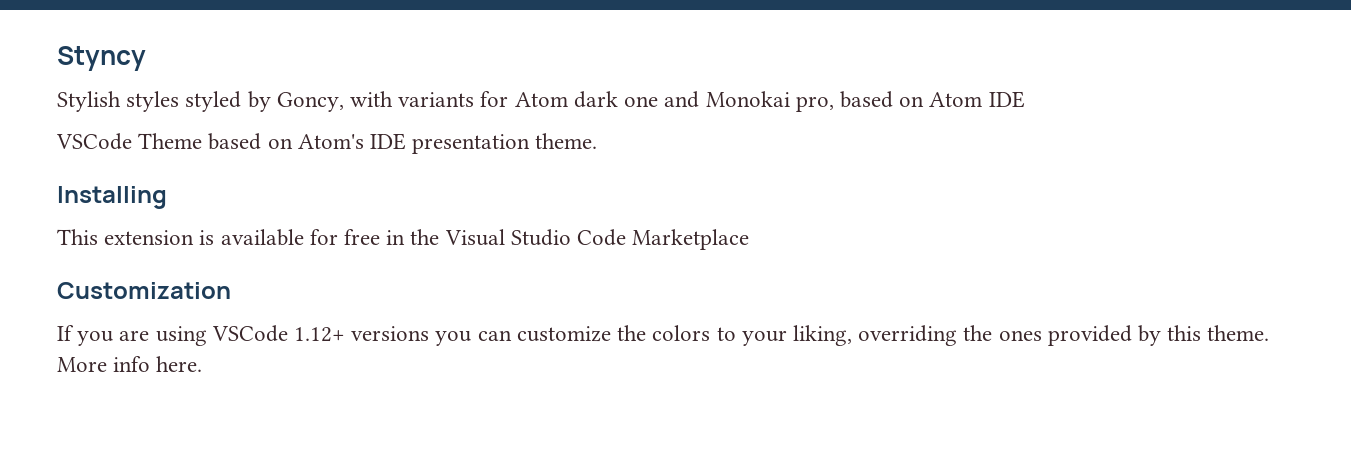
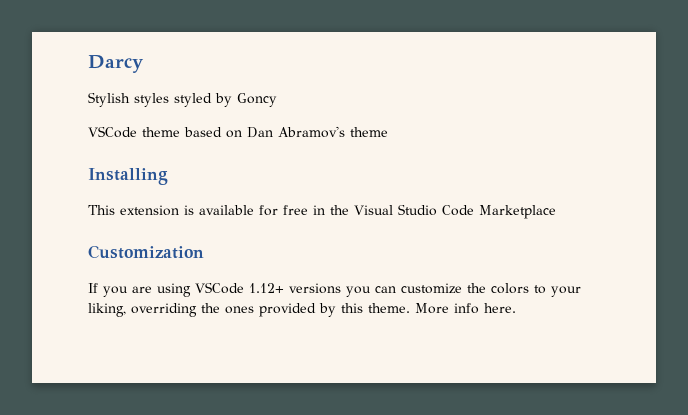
[57,46,146,71] Styncy -> [88,55,144,73] Darcy
[276,91,1025,112] [56,133,598,154] Goncy, with variants for Atom dark one and Monokai pro, based on Atom IDE // VSCode Theme based on Atom's IDE presentation theme. -> [237,93,277,107] [88,126,388,138] Goncy // VSCode theme based on Dan Abramov's theme

